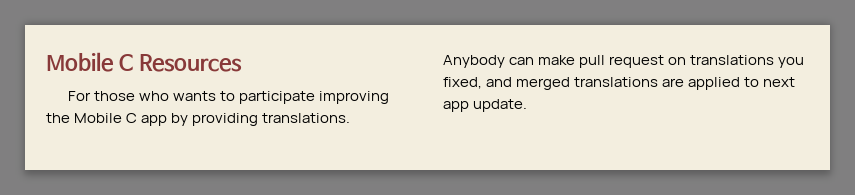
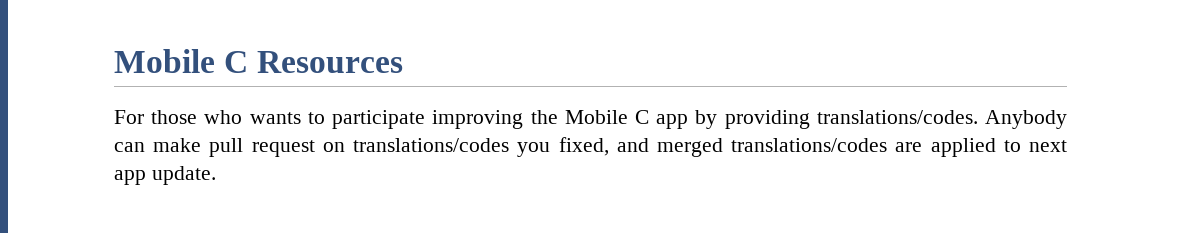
[262,113,351,123] translations. -> [816,110,978,124] translations/codes.
[690,55,775,65] translations -> [353,138,510,152] translations/codes
[574,77,659,87] translations -> [731,138,888,152] translations/codes

